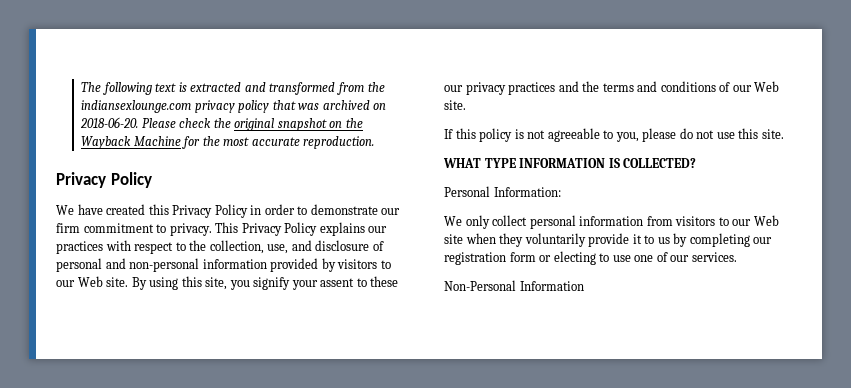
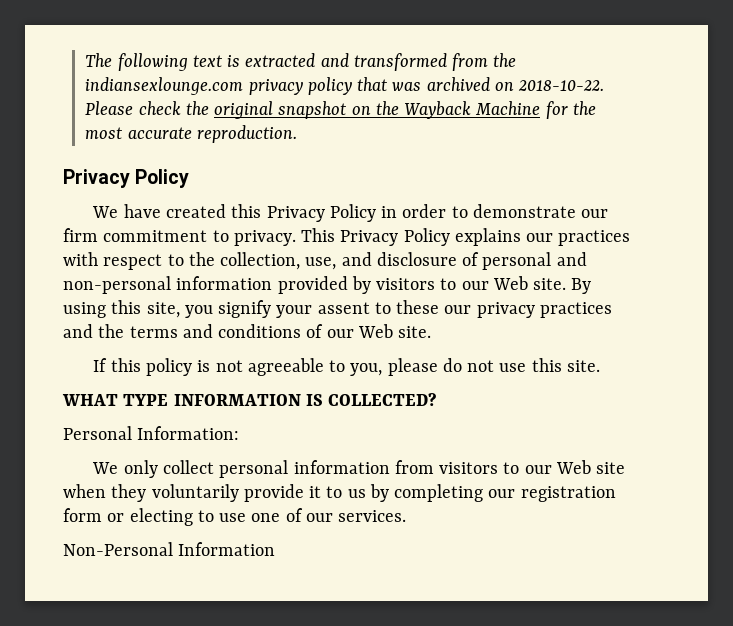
[80,117,139,128] 2018-06-20. -> [518,80,605,91] 2018-10-22.

